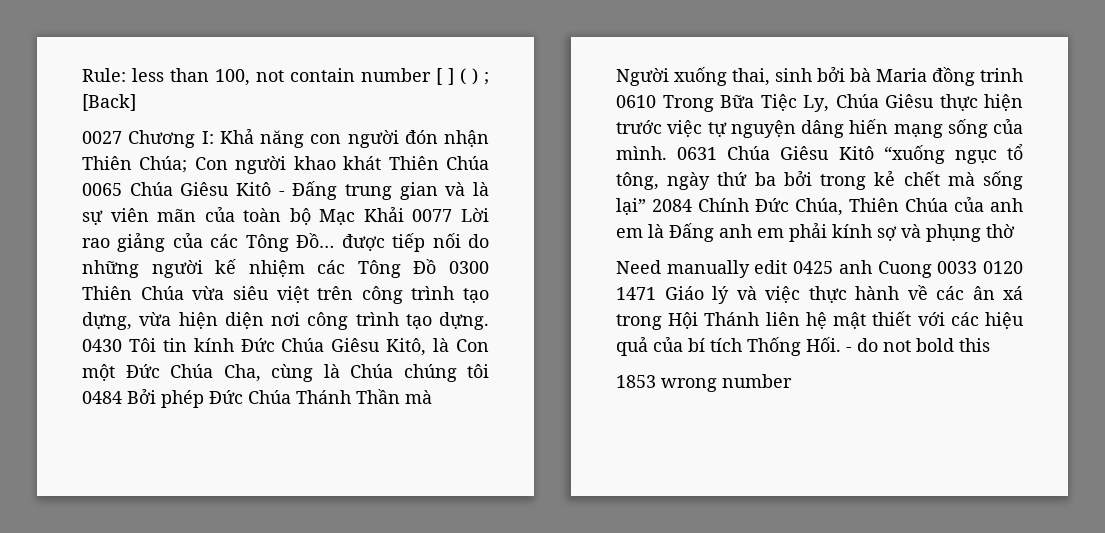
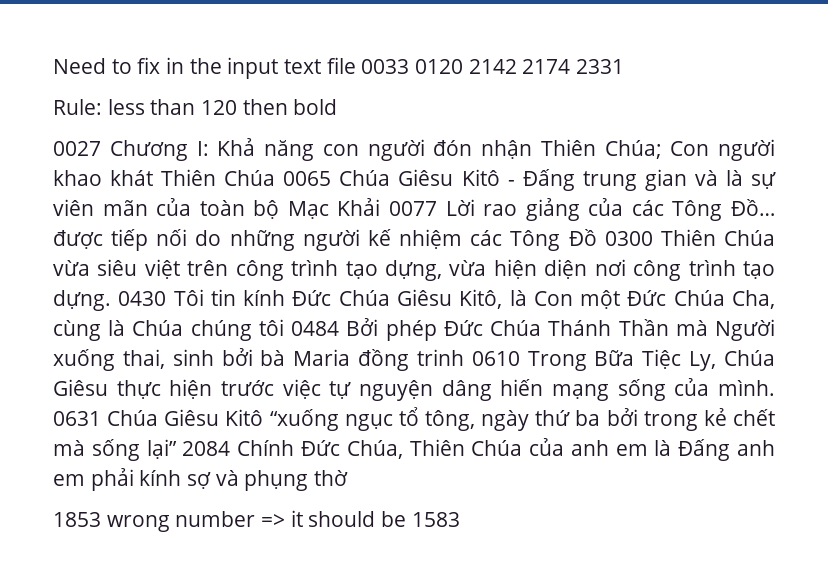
[82,68,489,86] [82,94,136,111] Rule: less than 100, not contain number [ ] ( ) ; [Back] -> [53,57,625,79] [53,99,338,115] Need to fix in the input text file 0033 0120 2142 2174 2331 // Rule: less than 120 then bold
[616,260,1023,278] [616,285,1023,304] [616,311,1024,330] [616,337,990,356] [616,374,792,392] Need manually edit 0425 anh Cuong 0033 0120 1471 Giáo lý và việc thực hành về các ân xá trong Hội Thánh liên hệ mật thiết với các hiệu quả của bí tích Thống Hối. - do not bold this // 1853 wrong number -> [53,510,460,532] 1853 wrong number => it should be 1583

